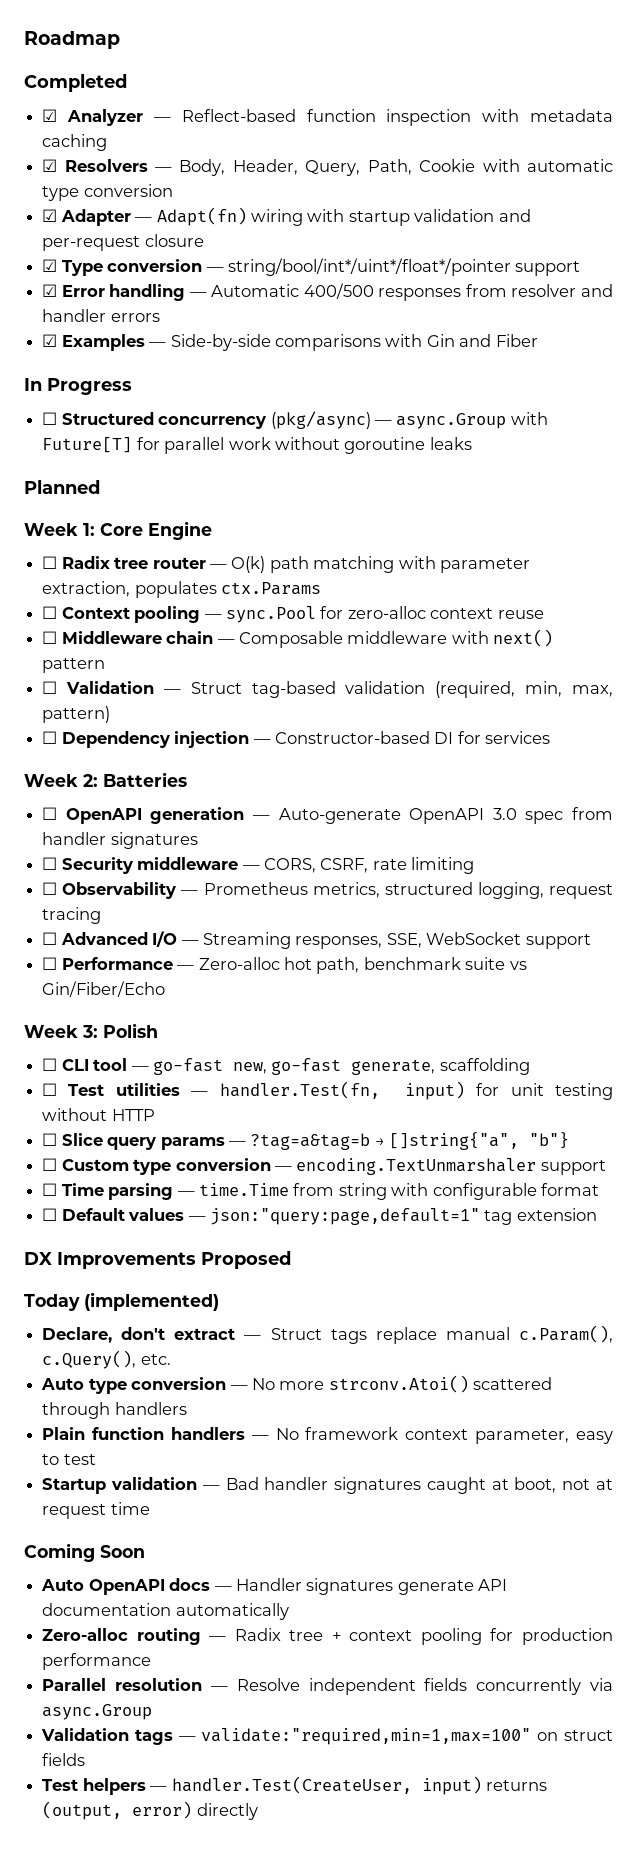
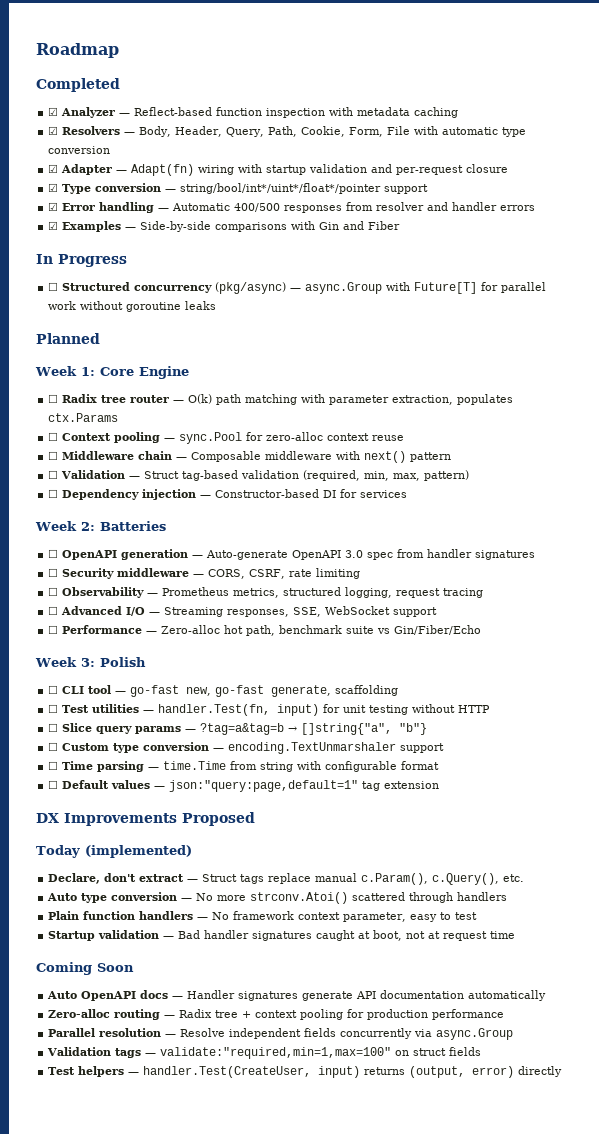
[419,159,476,172] Cookie -> [301,126,411,137] Cookie, Form, File

